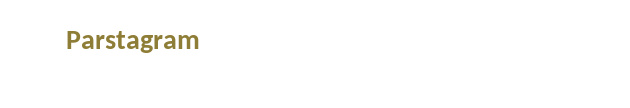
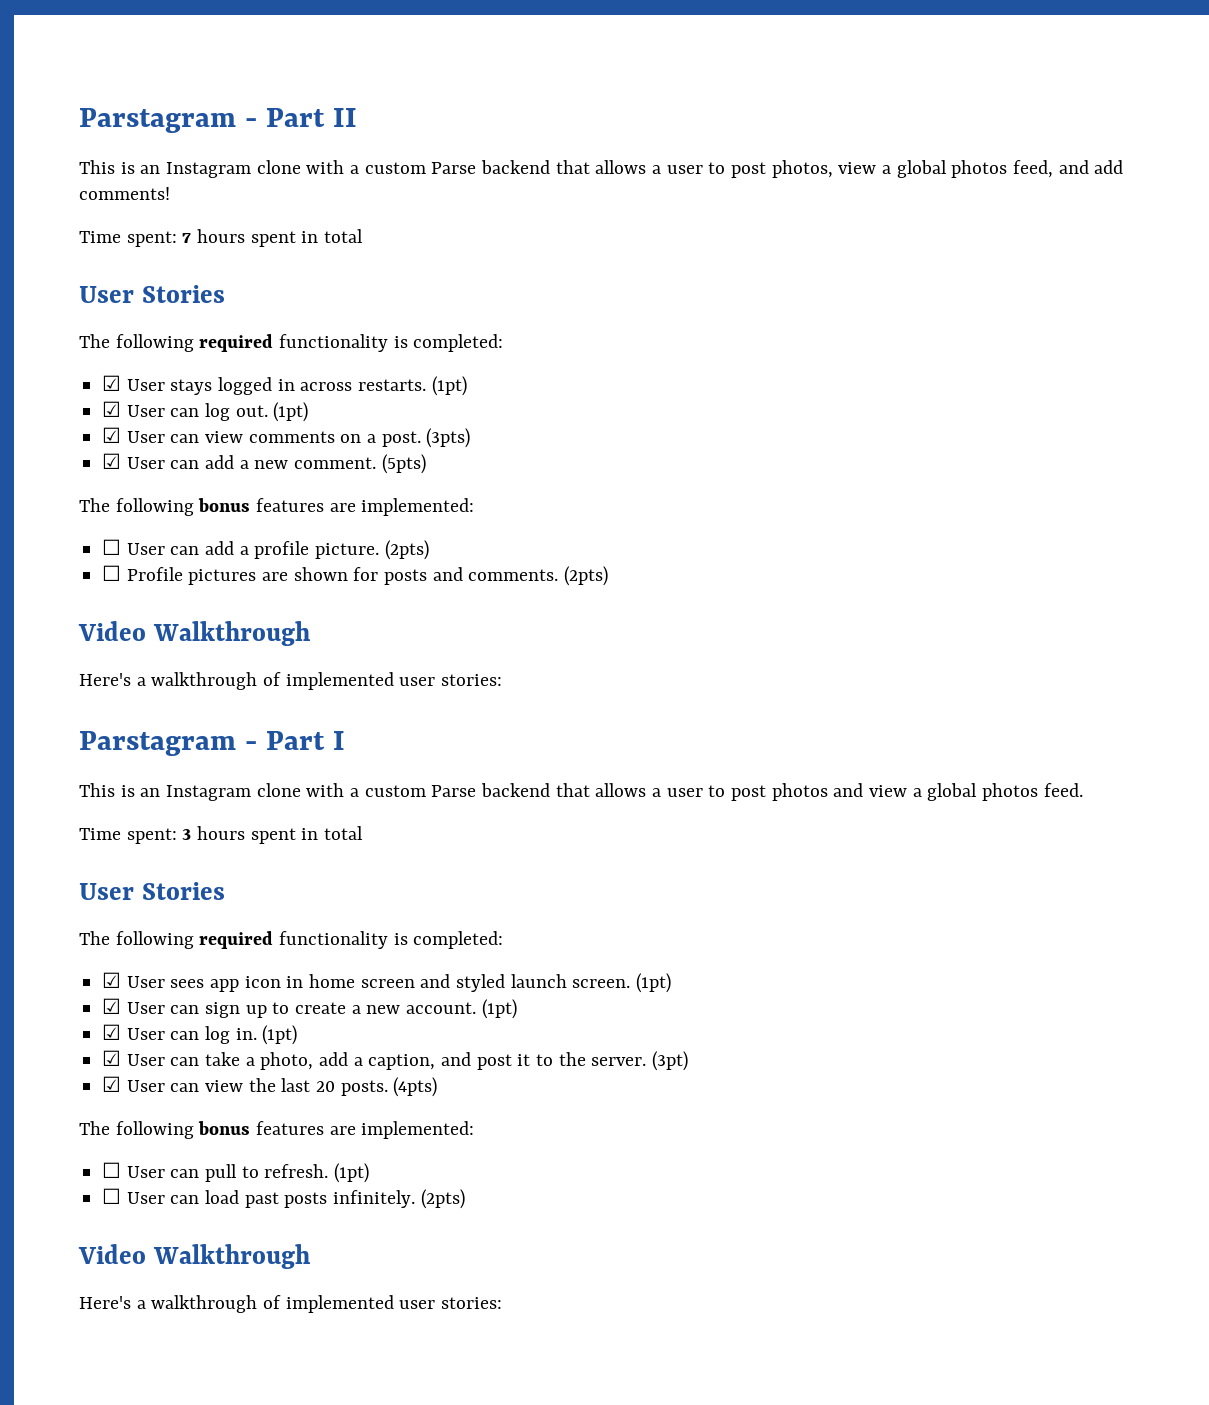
[66,31,200,53] Parstagram -> [79,108,357,133] [79,160,1124,178] [79,187,170,200] [79,229,364,247] [79,285,225,303] [79,334,504,352] [102,375,467,396] [102,401,309,422] [102,427,471,448] [102,453,426,474] [79,498,475,516] [102,539,429,560] [102,565,609,586] [78,621,311,646] [79,672,503,690] [79,731,345,756] [79,783,1083,801] [79,826,364,844] [79,882,225,900] [79,931,504,949] [102,972,672,993] [102,998,517,1019] [102,1024,298,1045] [102,1050,689,1071] [102,1076,438,1097] [79,1121,475,1139] [102,1162,370,1183] [102,1188,465,1209] [78,1244,311,1269] [79,1295,503,1313] Parstagram - Part II // This is an Instagram clone with a custom Parse backend that allows a user to post photos, view a global photos feed, and add comments! // Time spent: 7 hours spent in total // User Stories // The following required functionality is completed: // ☑ User stays logged in across restarts. (1pt) // ☑ User can log out. (1pt) // ☑ User can view comments on a post. (3pts) // ☑ User can add a new comment. (5pts) // The following bonus features are implemented: // ☐ User can add a profile picture. (2pts) // ☐ Profile pictures are shown for posts and comments. (2pts) // Video Walkthrough // Here's a walkthrough of implemented user stories: // Parstagram - Part I // This is an Instagram clone with a custom Parse backend that allows a user to post photos and view a global photos feed. // Time spent: 3 hours spent in total // User Stories // The following required functionality is completed: // ☑ User sees app icon in home screen and styled launch screen. (1pt) // ☑ User can sign up to create a new account. (1pt) // ☑ User can log in. (1pt) // ☑ User can take a photo, add a caption, and post it to the server. (3pt) // ☑ User can view the last 20 posts. (4pts) // The following bonus features are implemented: // ☐ User can pull to refresh. (1pt) // ☐ User can load past posts infinitely. (2pts) // Video Walkthrough // Here's a walkthrough of implemented user stories:

